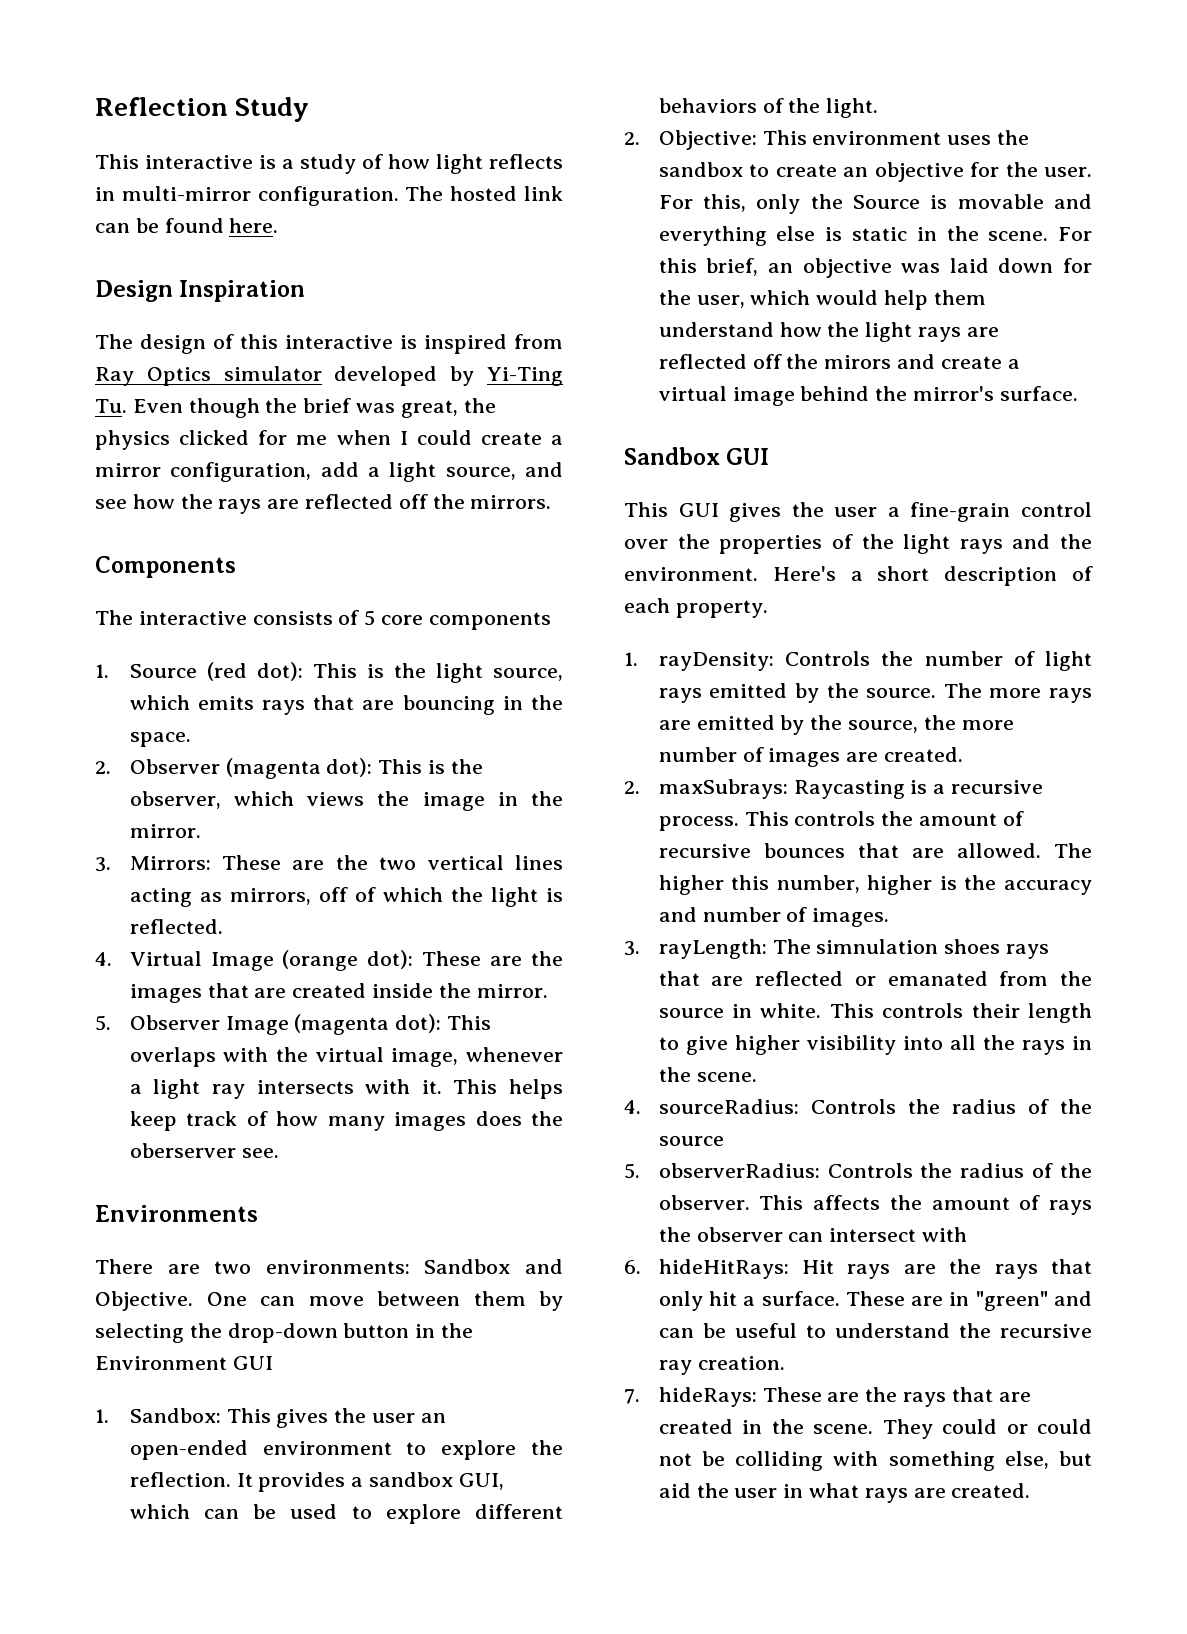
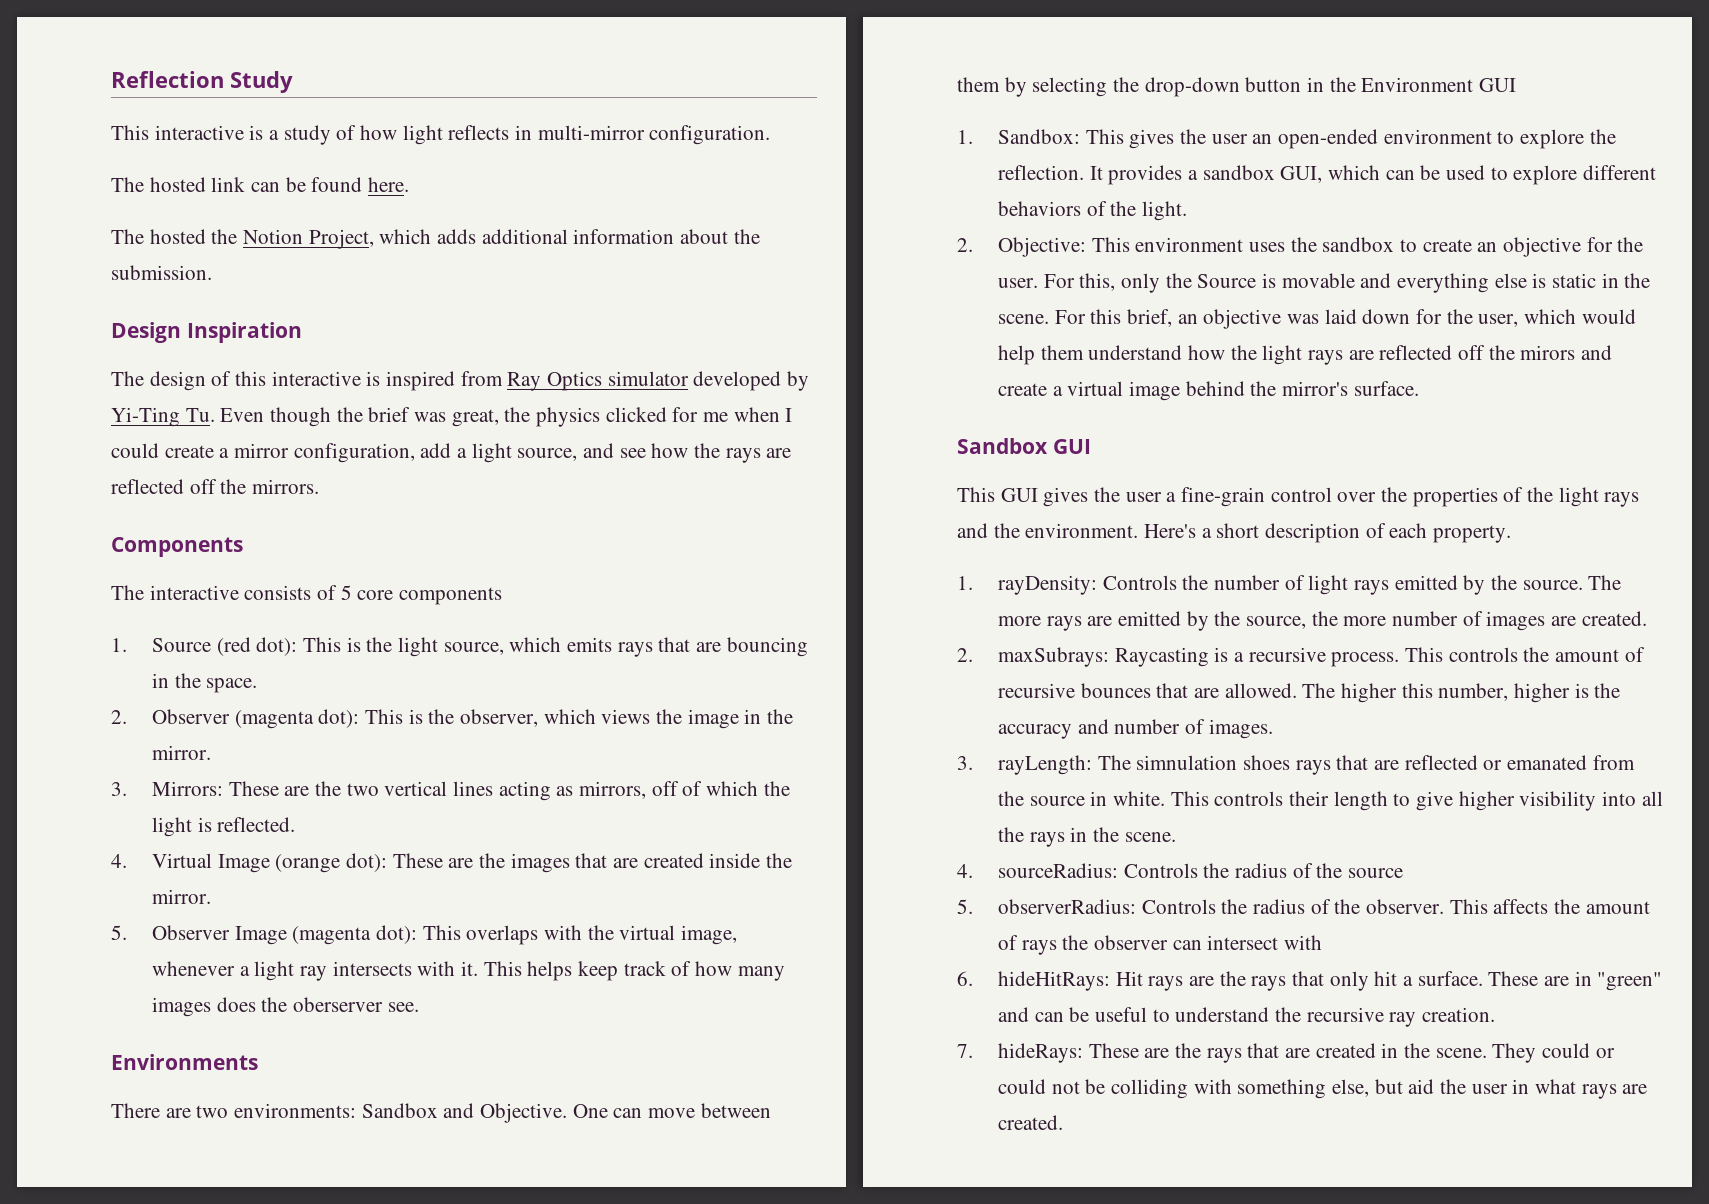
(399, 196) none -> (771, 135) //
(279, 225) none -> [111,229,760,249] [111,265,212,280] // The hosted the Notion Project, which adds additional information about the submission.

